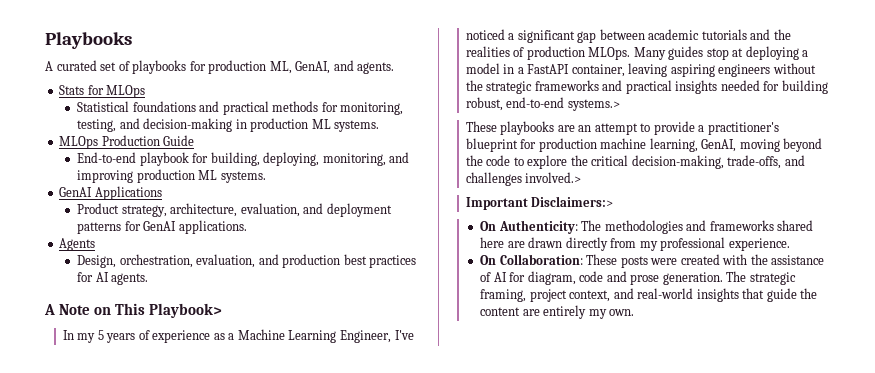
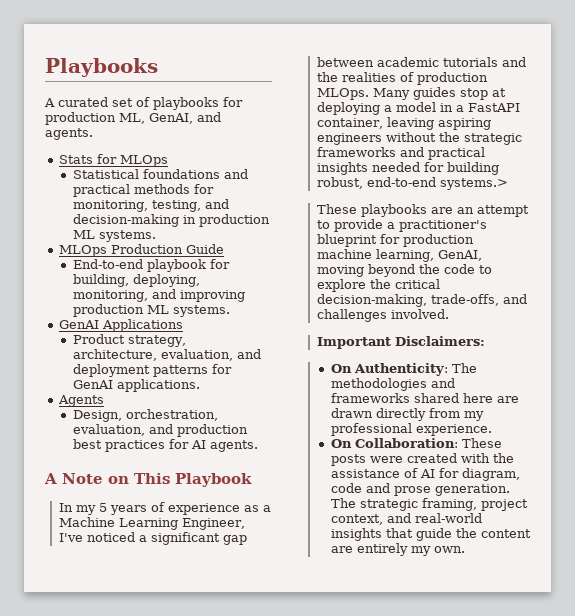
[148,303,222,318] Playbook> -> [175,473,252,487] Playbook
[525,172,582,183] involved.> -> [390,309,449,319] involved.
[531,196,614,207] Disclaimers:> -> [394,336,485,346] Disclaimers:

